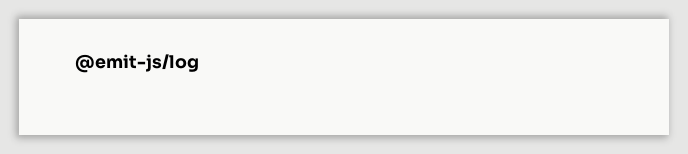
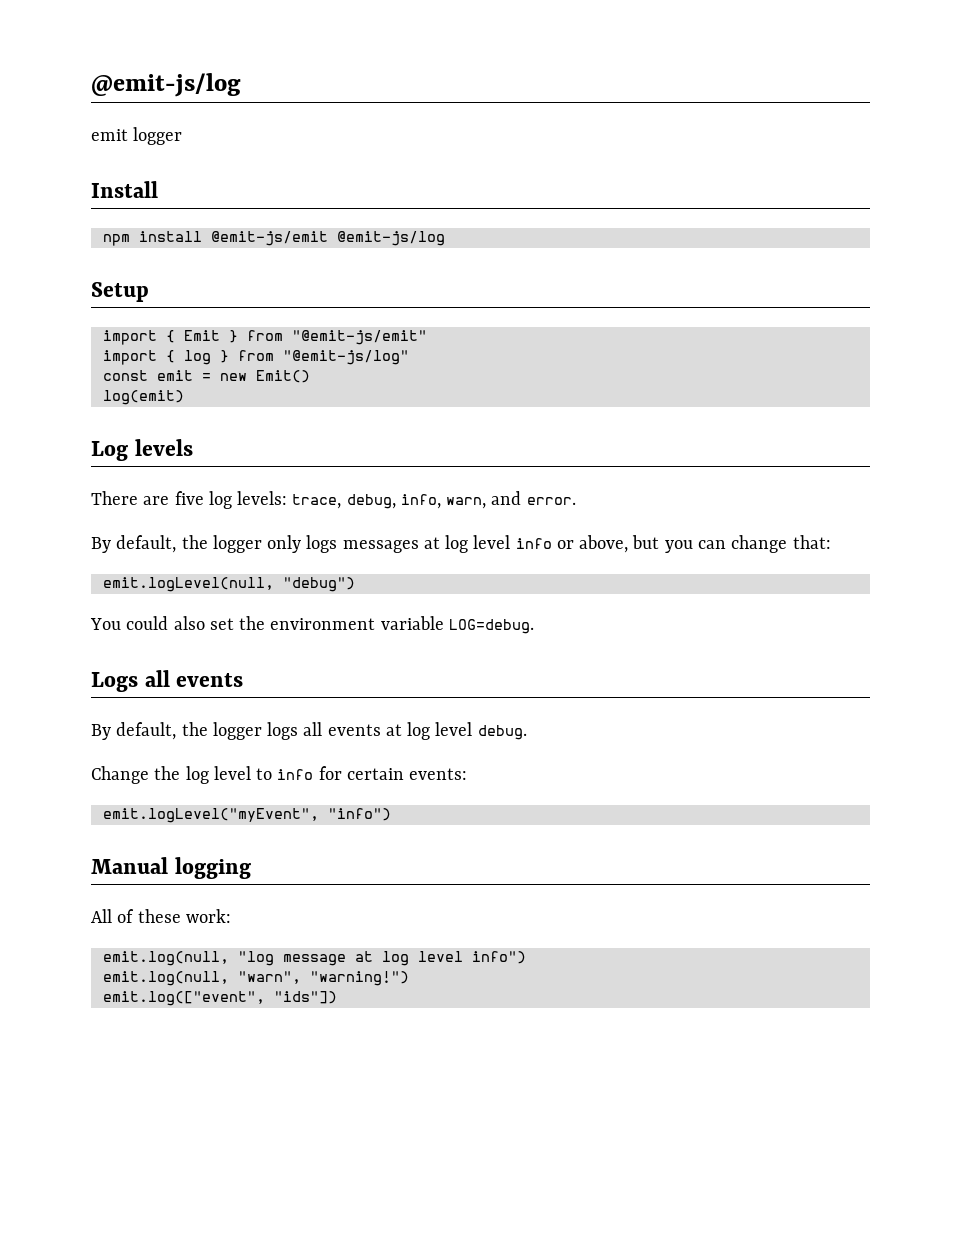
[75,54,199,73] @emit-js/log -> [91,73,241,97] [91,127,183,145] [91,181,158,198] [102,231,445,246] [91,282,149,302] [102,330,427,345] [102,350,409,365] [102,370,310,383] [102,390,184,405] [91,439,193,461] [91,491,576,509] [91,535,831,553] [102,577,355,592] [90,616,534,634] [91,670,244,692] [91,722,527,740] [91,766,468,784] [102,808,391,823] [91,857,251,879] [91,909,231,923] [102,951,526,966] [102,971,409,986] [102,991,337,1006] @emit-js/log // emit logger // Install // npm install @emit-js/emit @emit-js/log // Setup // import { Emit } from "@emit-js/emit" // import { log } from "@emit-js/log" // const emit = new Emit() // log(emit) // Log levels // There are five log levels: trace, debug, info, warn, and error. // By default, the logger only logs messages at log level info or above, but you can change that: // emit.logLevel(null, "debug") // You could also set the environment variable LOG=debug. // Logs all events // By default, the logger logs all events at log level debug. // Change the log level to info for certain events: // emit.logLevel("myEvent", "info") // Manual logging // All of these work: // emit.log(null, "log message at log level info") // emit.log(null, "warn", "warning!") // emit.log(["event", "ids"])

